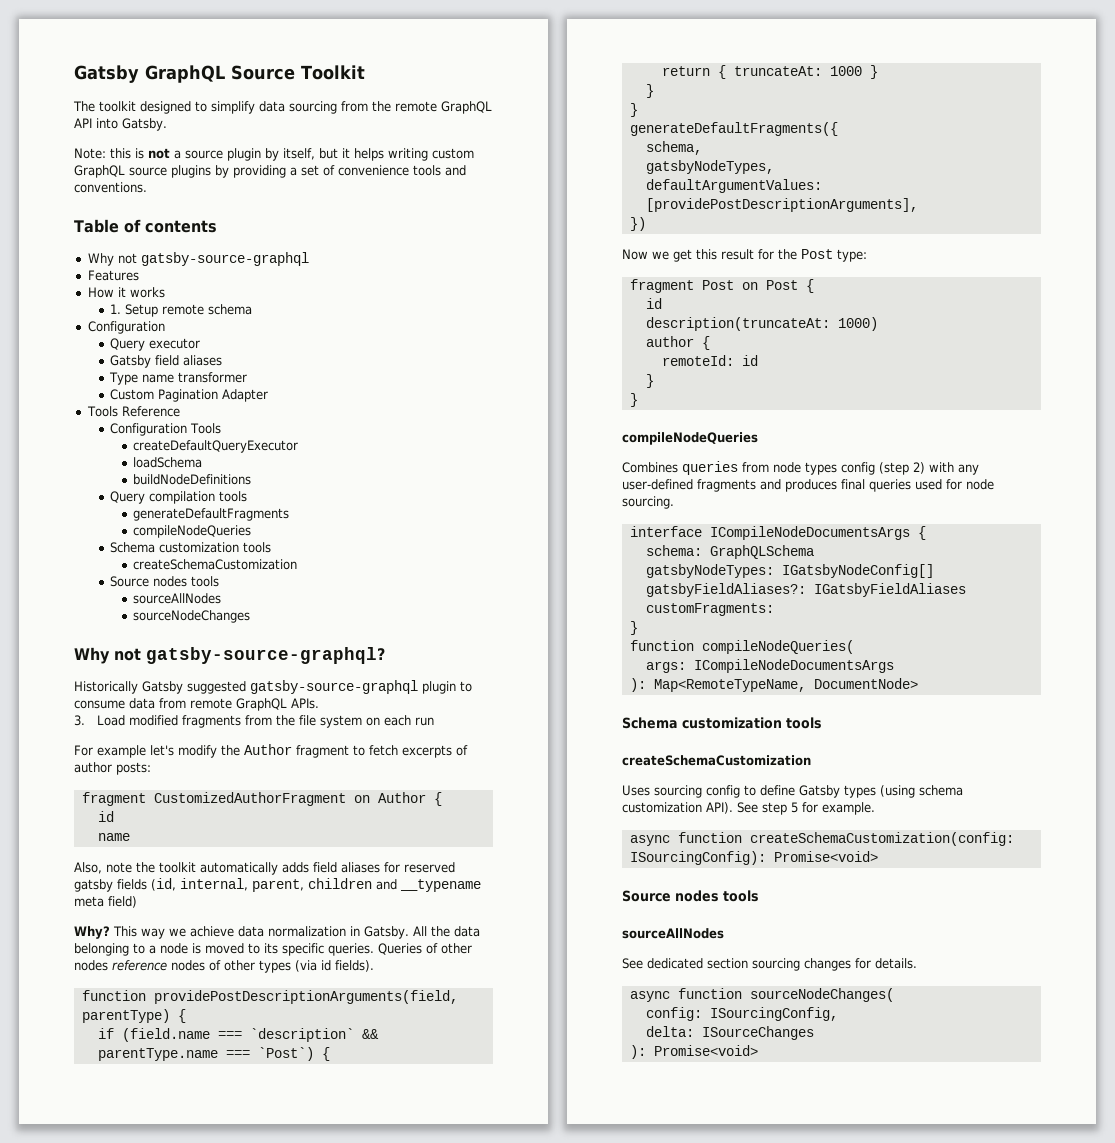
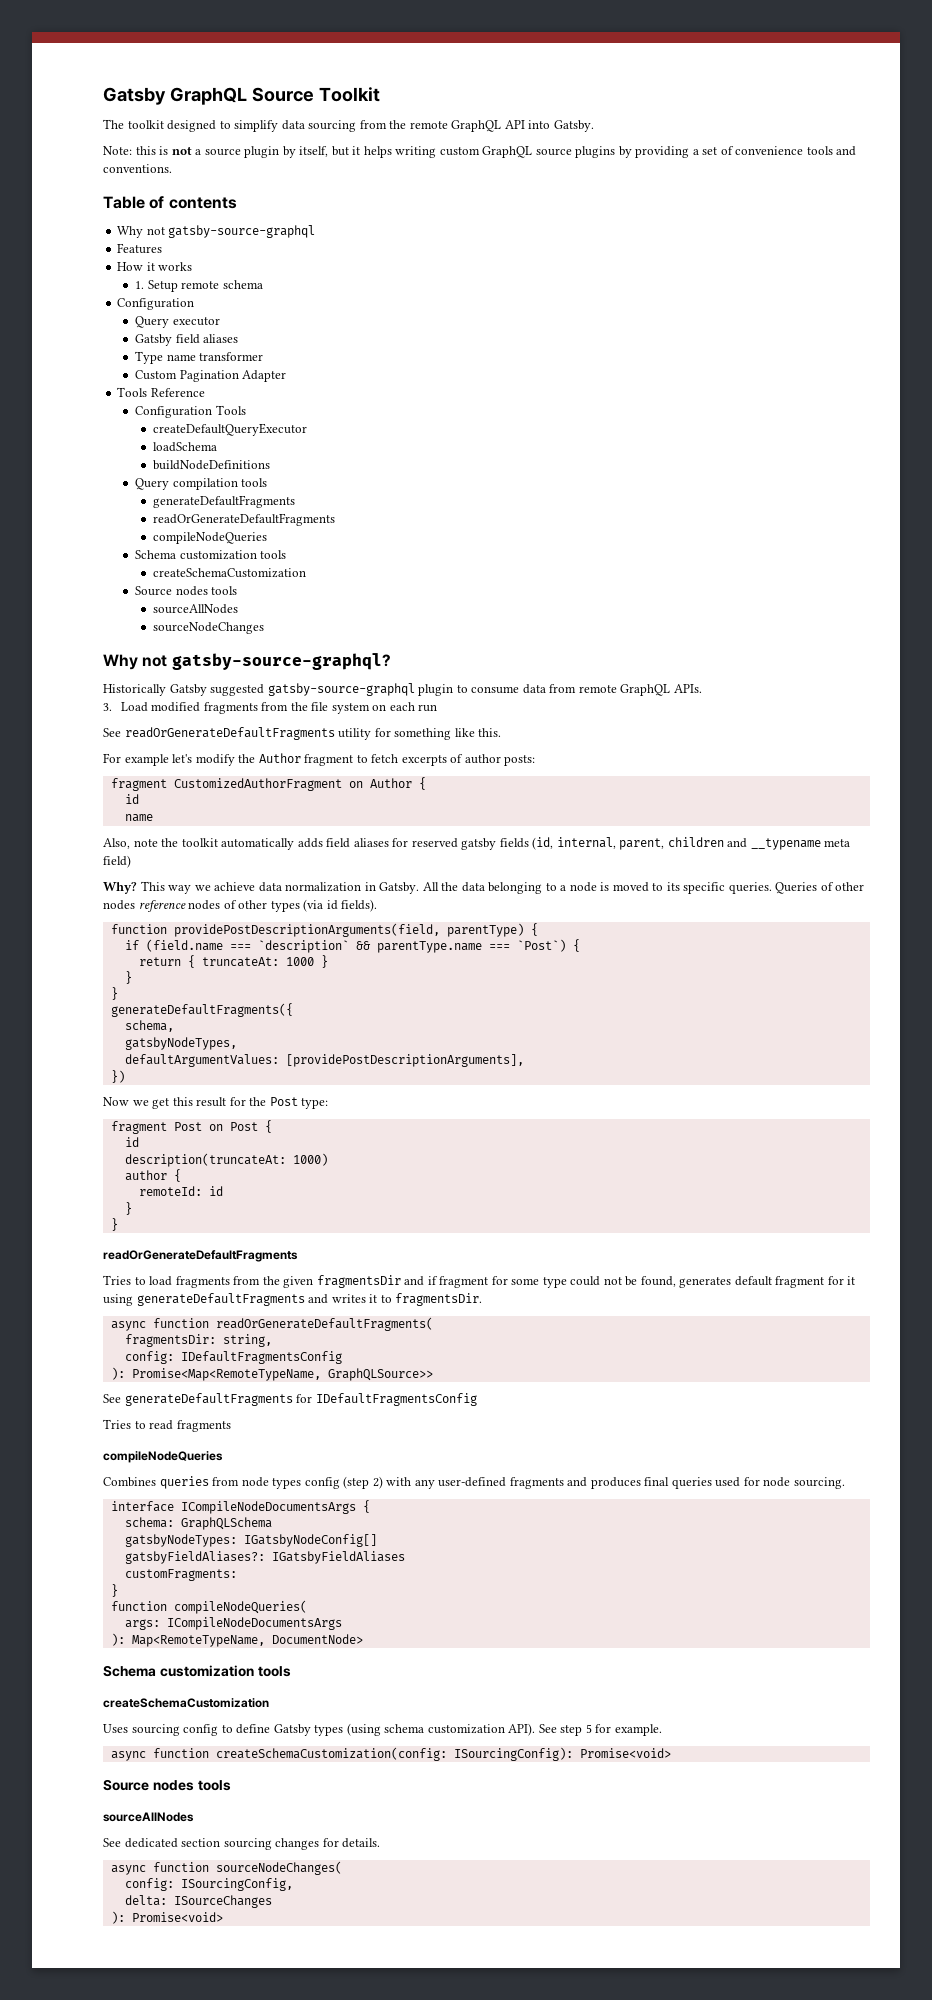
(289, 514) none -> [152,513,335,526] // readOrGenerateDefaultFragments
(434, 721) none -> [103,727,502,740] // See readOrGenerateDefaultFragments utility for something like this.
(638, 400) none -> [103,1250,298,1262] [103,1275,856,1288] [103,1293,483,1306] [110,1317,433,1331] [124,1334,272,1347] [124,1351,342,1364] [110,1367,433,1381] [103,1393,477,1406] [103,1419,231,1432] // readOrGenerateDefaultFragments // Tries to load fragments from the given fragmentsDir and if fragment for some type could not be found, generates default fragment for it using generateDefaultFragments and writes it to fragmentsDir. // async function readOrGenerateDefaultFragments( // fragmentsDir: string, // config: IDefaultFragmentsConfig // ): Promise<Map<RemoteTypeName, GraphQLSource>> // See generateDefaultFragments for IDefaultFragmentsConfig // Tries to read fragments

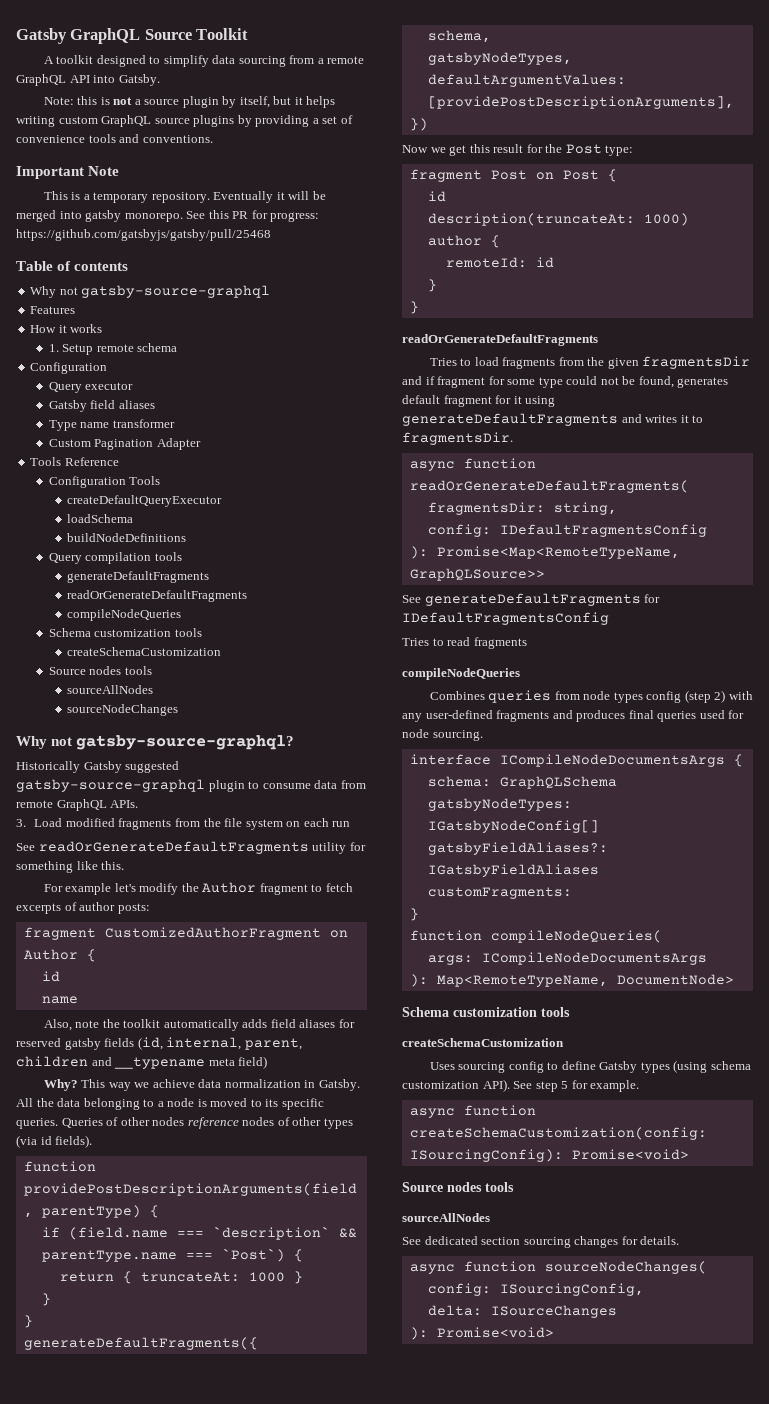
[103,119,124,129] The -> [43,56,54,64] A
[389,120,407,129] the -> [317,58,324,64] a
(172, 168) none -> [16,166,120,179] [43,191,326,203] [16,210,320,222] [16,229,271,241] // Important Note // This is a temporary repository. Eventually it will be merged into gatsby monorepo. See this PR for progress: https://github.com/gatsbyjs/gatsby/pull/25468

